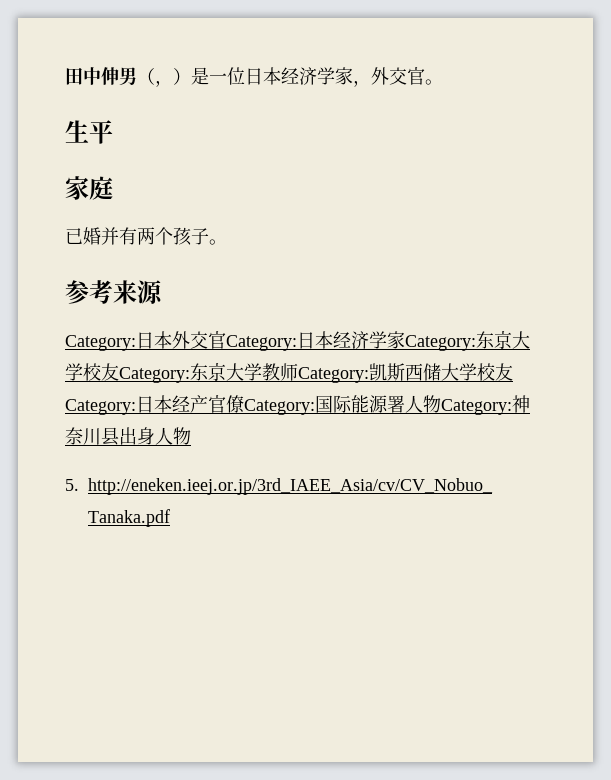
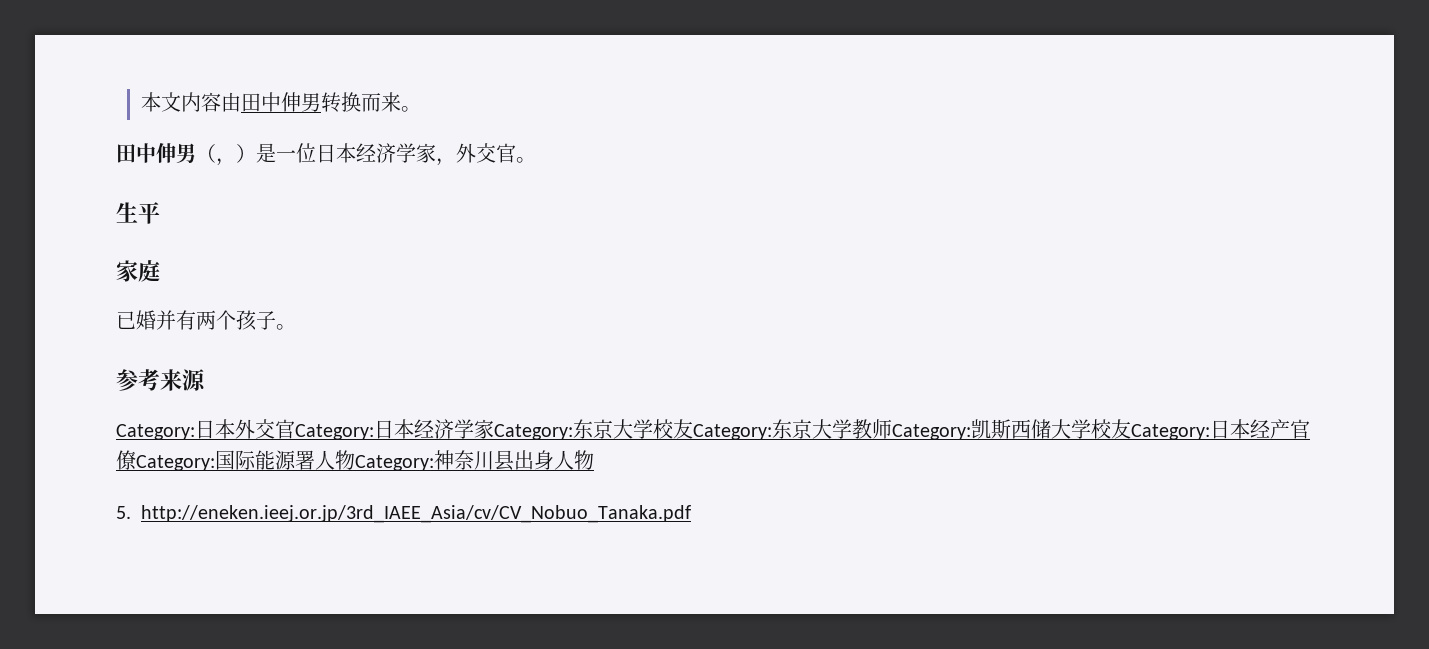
(65, 76) none -> [141,92,422,113] 本文内容由田中伸男转换而来。 //

